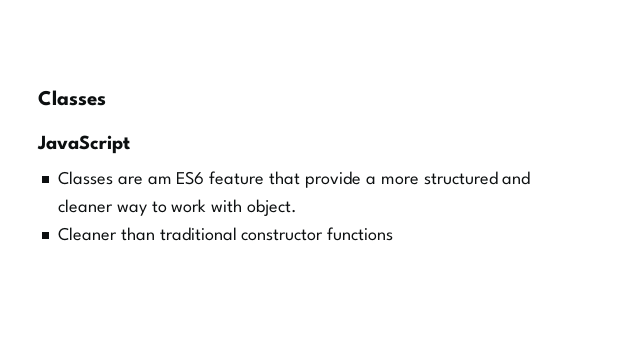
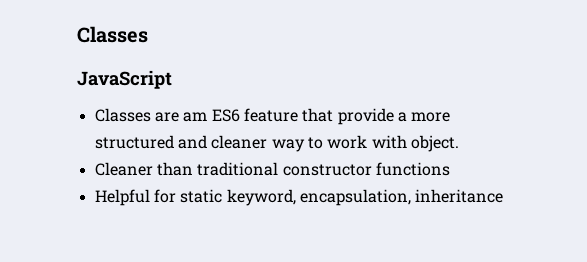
(394, 234) none -> [94,189,504,206] // Helpful for static keyword, encapsulation, inheritance

